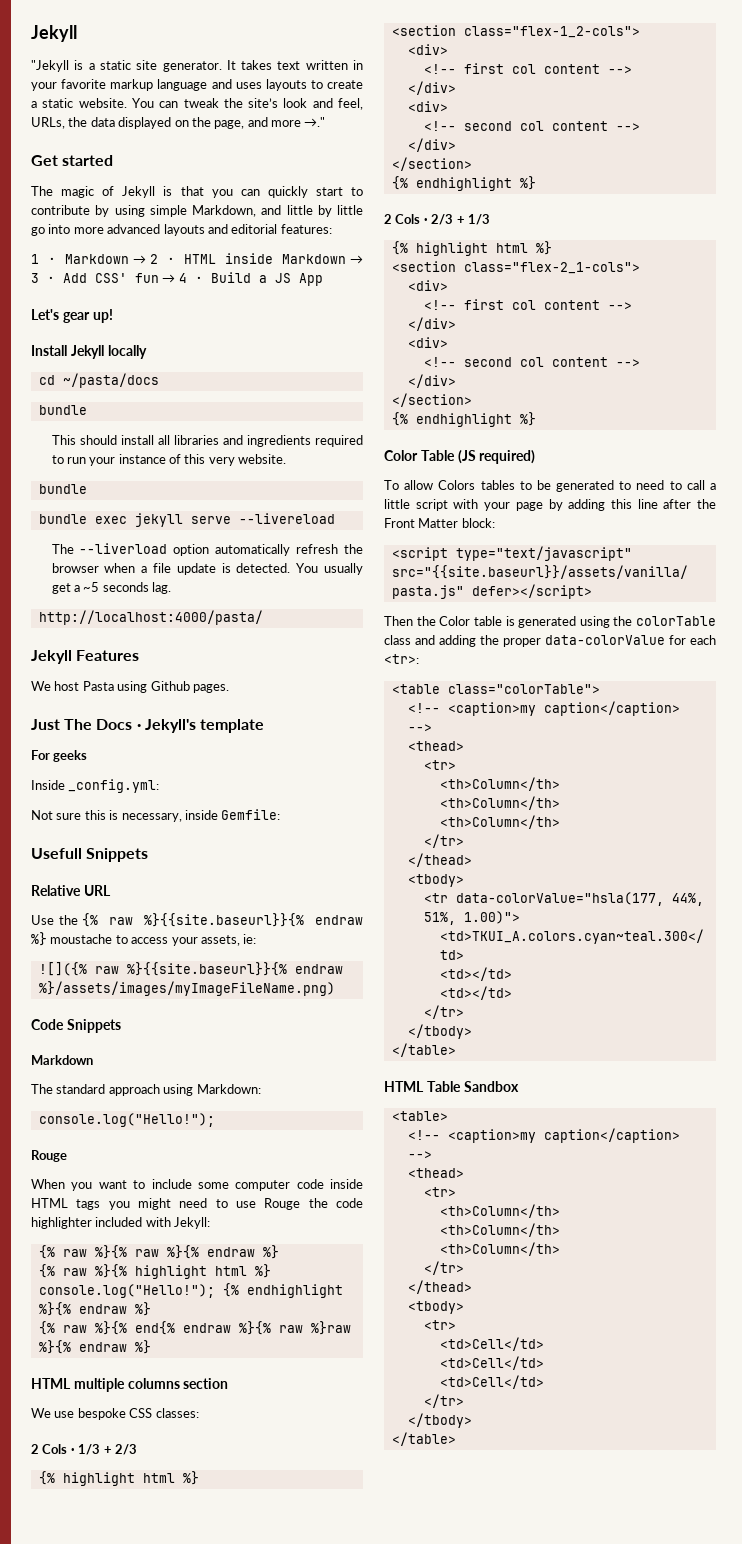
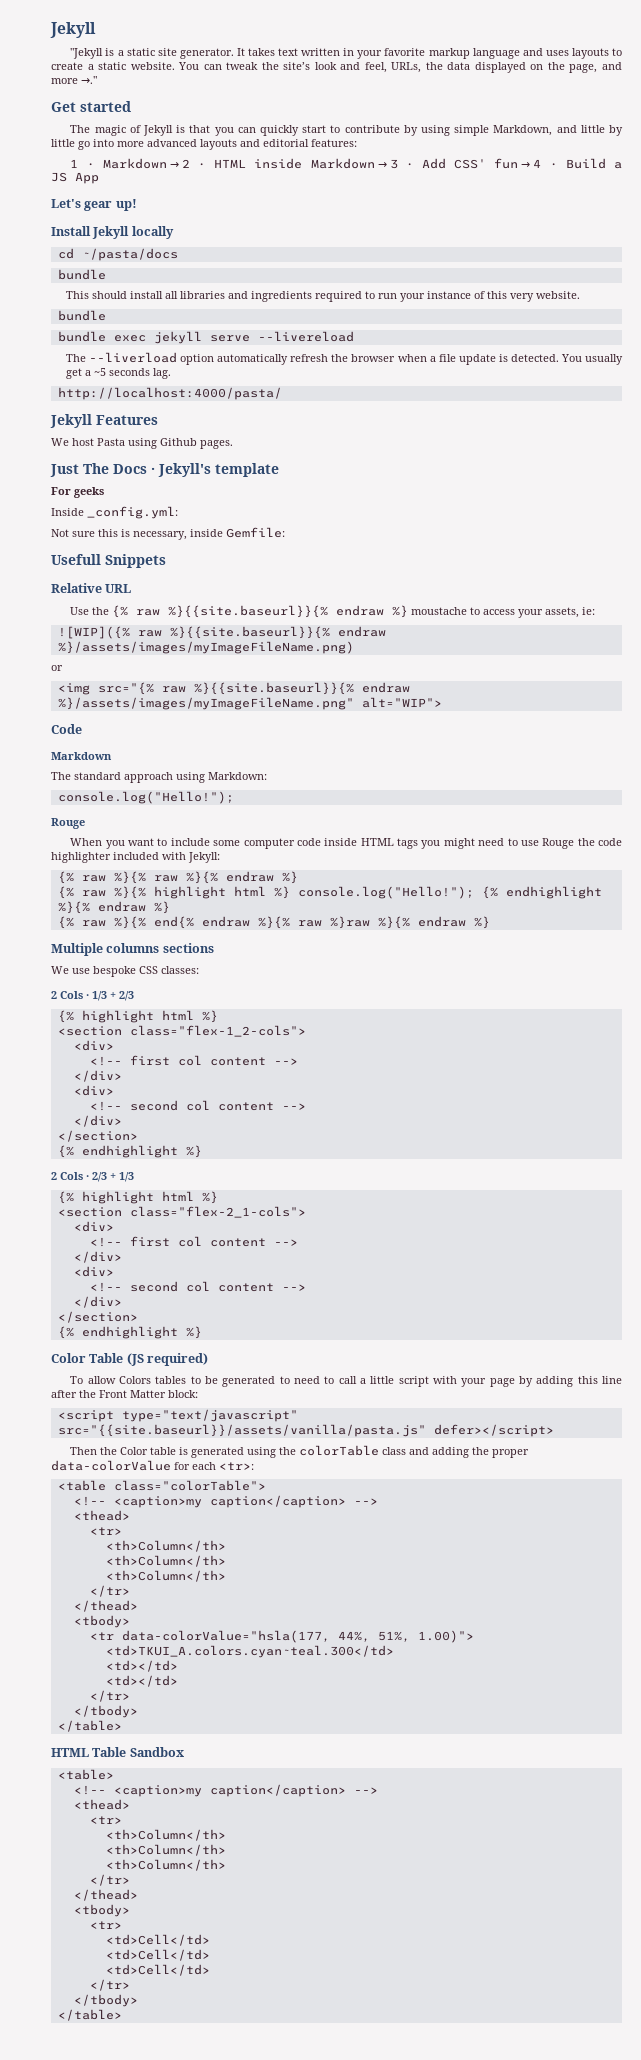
[38,962,87,976] ![]({% -> [57,626,130,639] ![WIP]({%
(335, 988) none -> [51,665,63,671] [57,682,410,695] [57,697,442,710] // or // <img src="{% raw %}{{site.baseurl}}{% endraw %}/assets/images/myImageFileName.png" alt="WIP">
[66,1019,121,1033] Snippets -> (82, 729) none
[31,1378,229,1392] HTML multiple columns section -> [51,943,214,956] Multiple columns sections

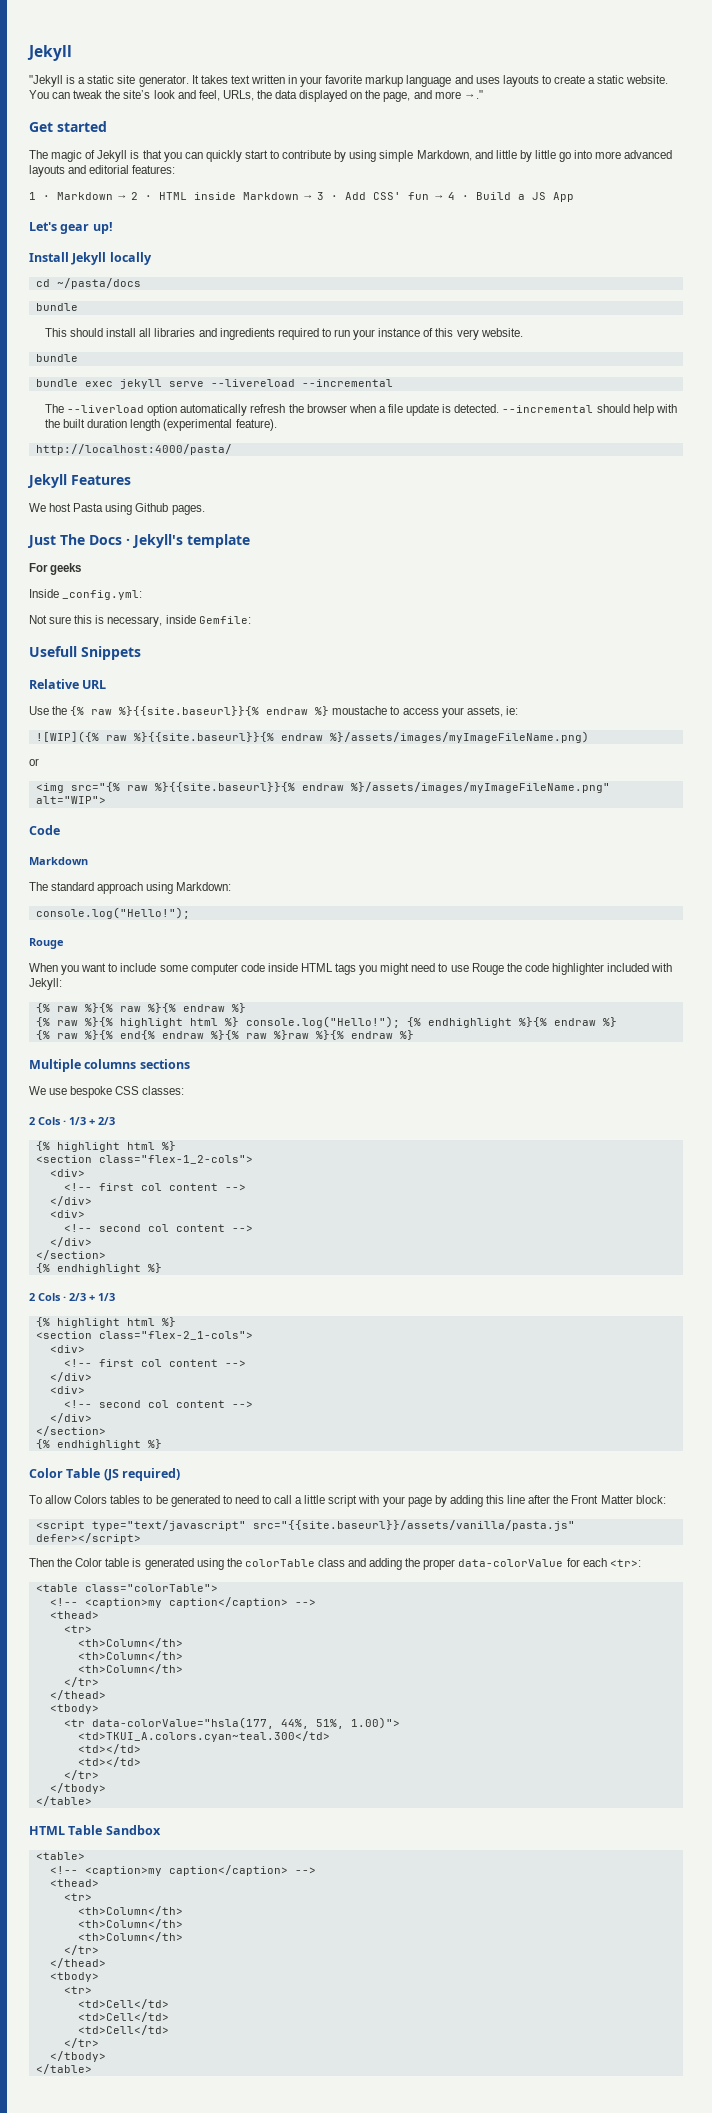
(354, 336) none -> [301,379,393,387] --incremental
[560,354,623,365] [66,368,172,379] You usually get a ~5 seconds lag. -> [502,404,677,416] [45,419,277,431] --incremental should help with the built duration length (experimental feature).

